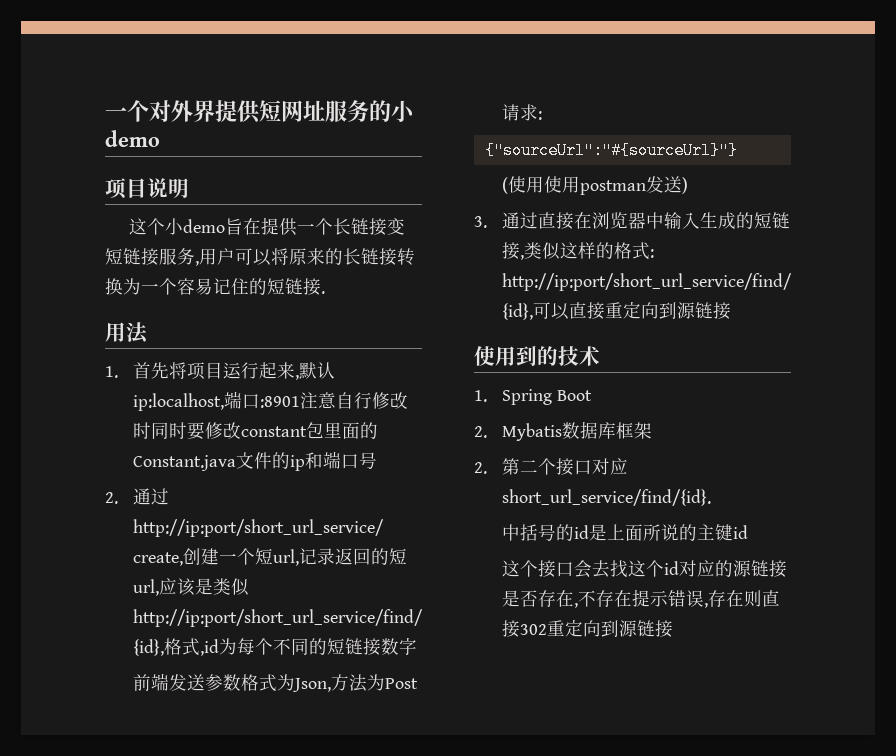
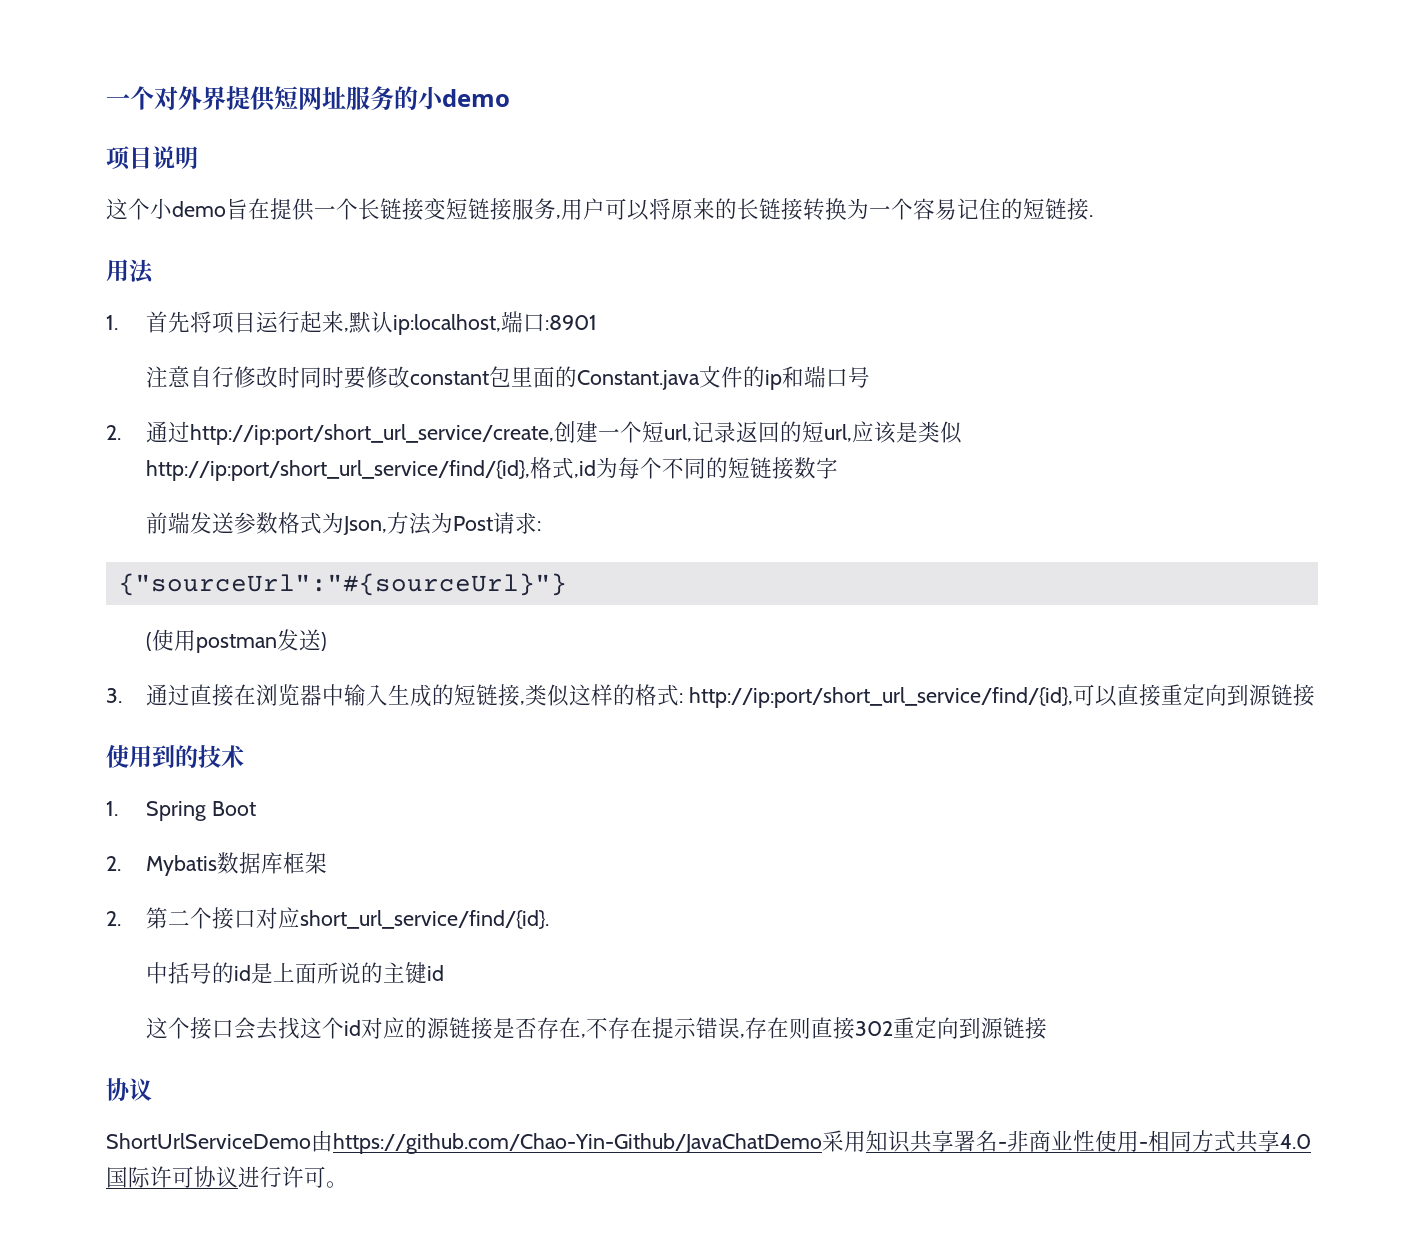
(300, 402) none -> (597, 322) //
[543,176,580,193] 使用 -> (196, 640) none
(673, 629) none -> [106,1078,152,1101] [106,1130,1311,1154] [106,1166,348,1188] // 协议 // ShortUrlServiceDemo由https://github.com/Chao-Yin-Github/JavaChatDemo采用知识共享署名-非商业性使用-相同方式共享4.0国际许可协议进行许可。

